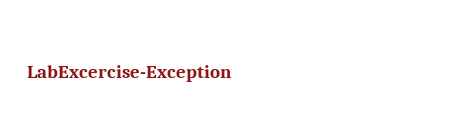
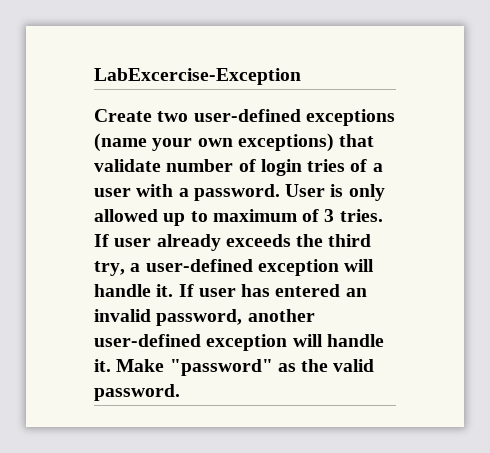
(232, 73) none -> [94,109,395,126] [94,133,375,152] [94,159,383,176] [94,184,385,201] [94,209,383,226] [94,234,372,251] [94,259,375,276] [94,284,367,297] [94,309,315,326] [94,334,384,351] [94,359,375,376] [94,384,180,401] // Create two user-defined exceptions (name your own exceptions) that validate number of login tries of a user with a password. User is only allowed up to maximum of 3 tries. If user already exceeds the third try, a user-defined exception will handle it. If user has entered an invalid password, another user-defined exception will handle it. Make "password" as the valid password.

